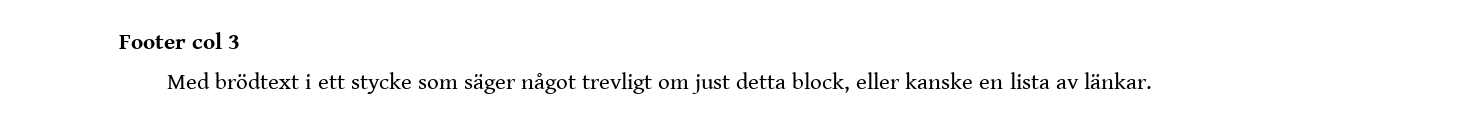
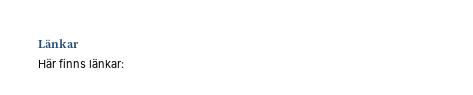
[119,32,241,49] [167,72,1152,94] Footer col 3 // Med brödtext i ett stycke som säger något trevligt om just detta block, eller kanske en lista av länkar. -> [38,39,79,49] [38,58,124,68] Länkar // Här finns länkar:

